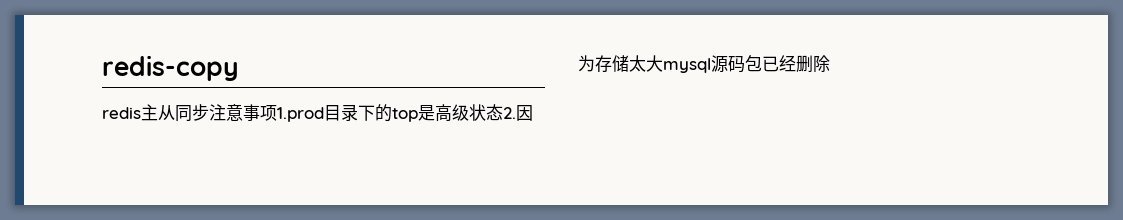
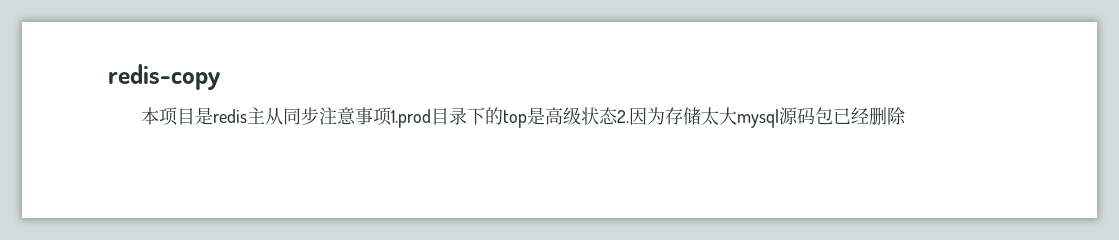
(239, 68) none -> [140,107,213,126] 本项目是

